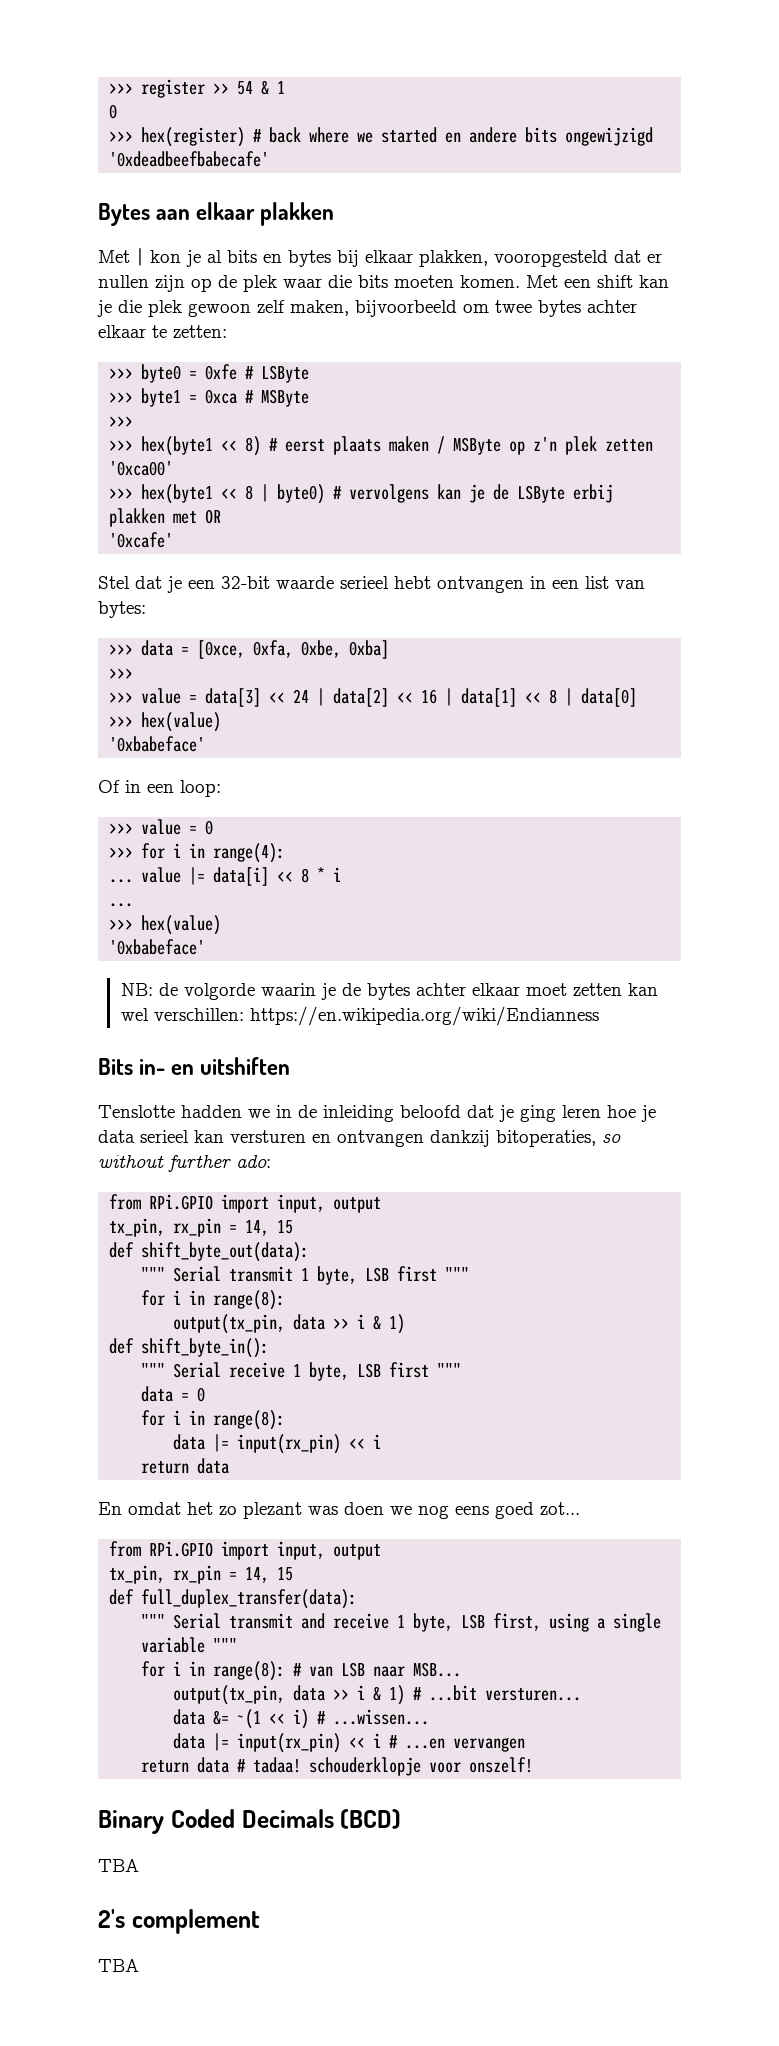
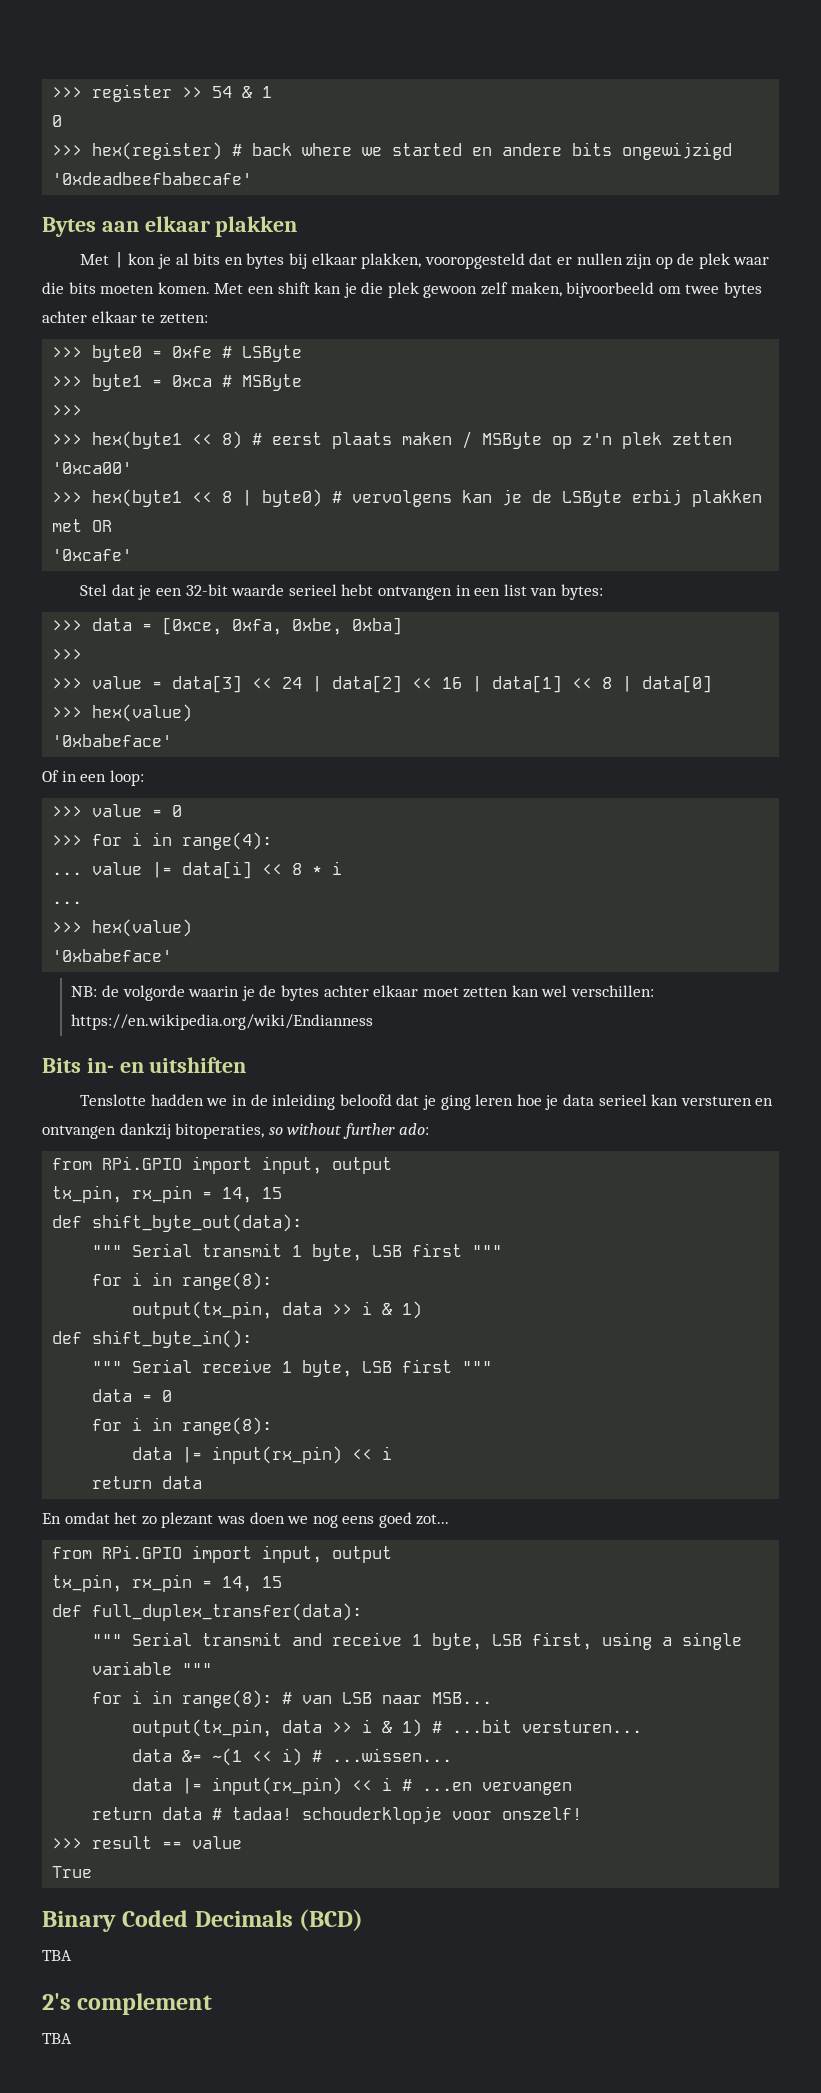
(534, 1765) none -> [52,1836,243,1849] [52,1866,93,1878] // >>> result == value // True

